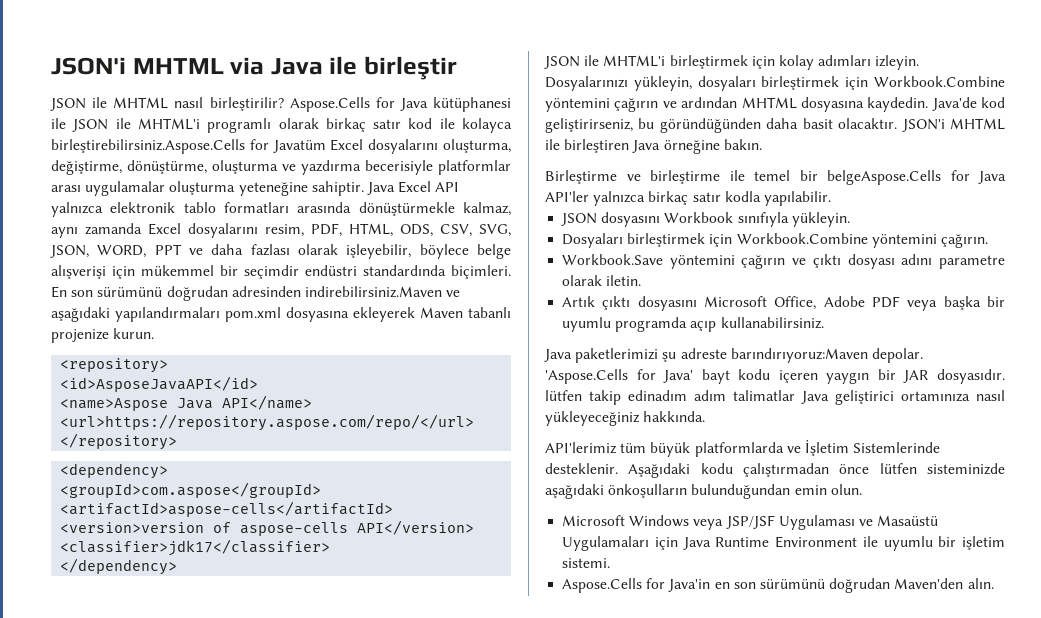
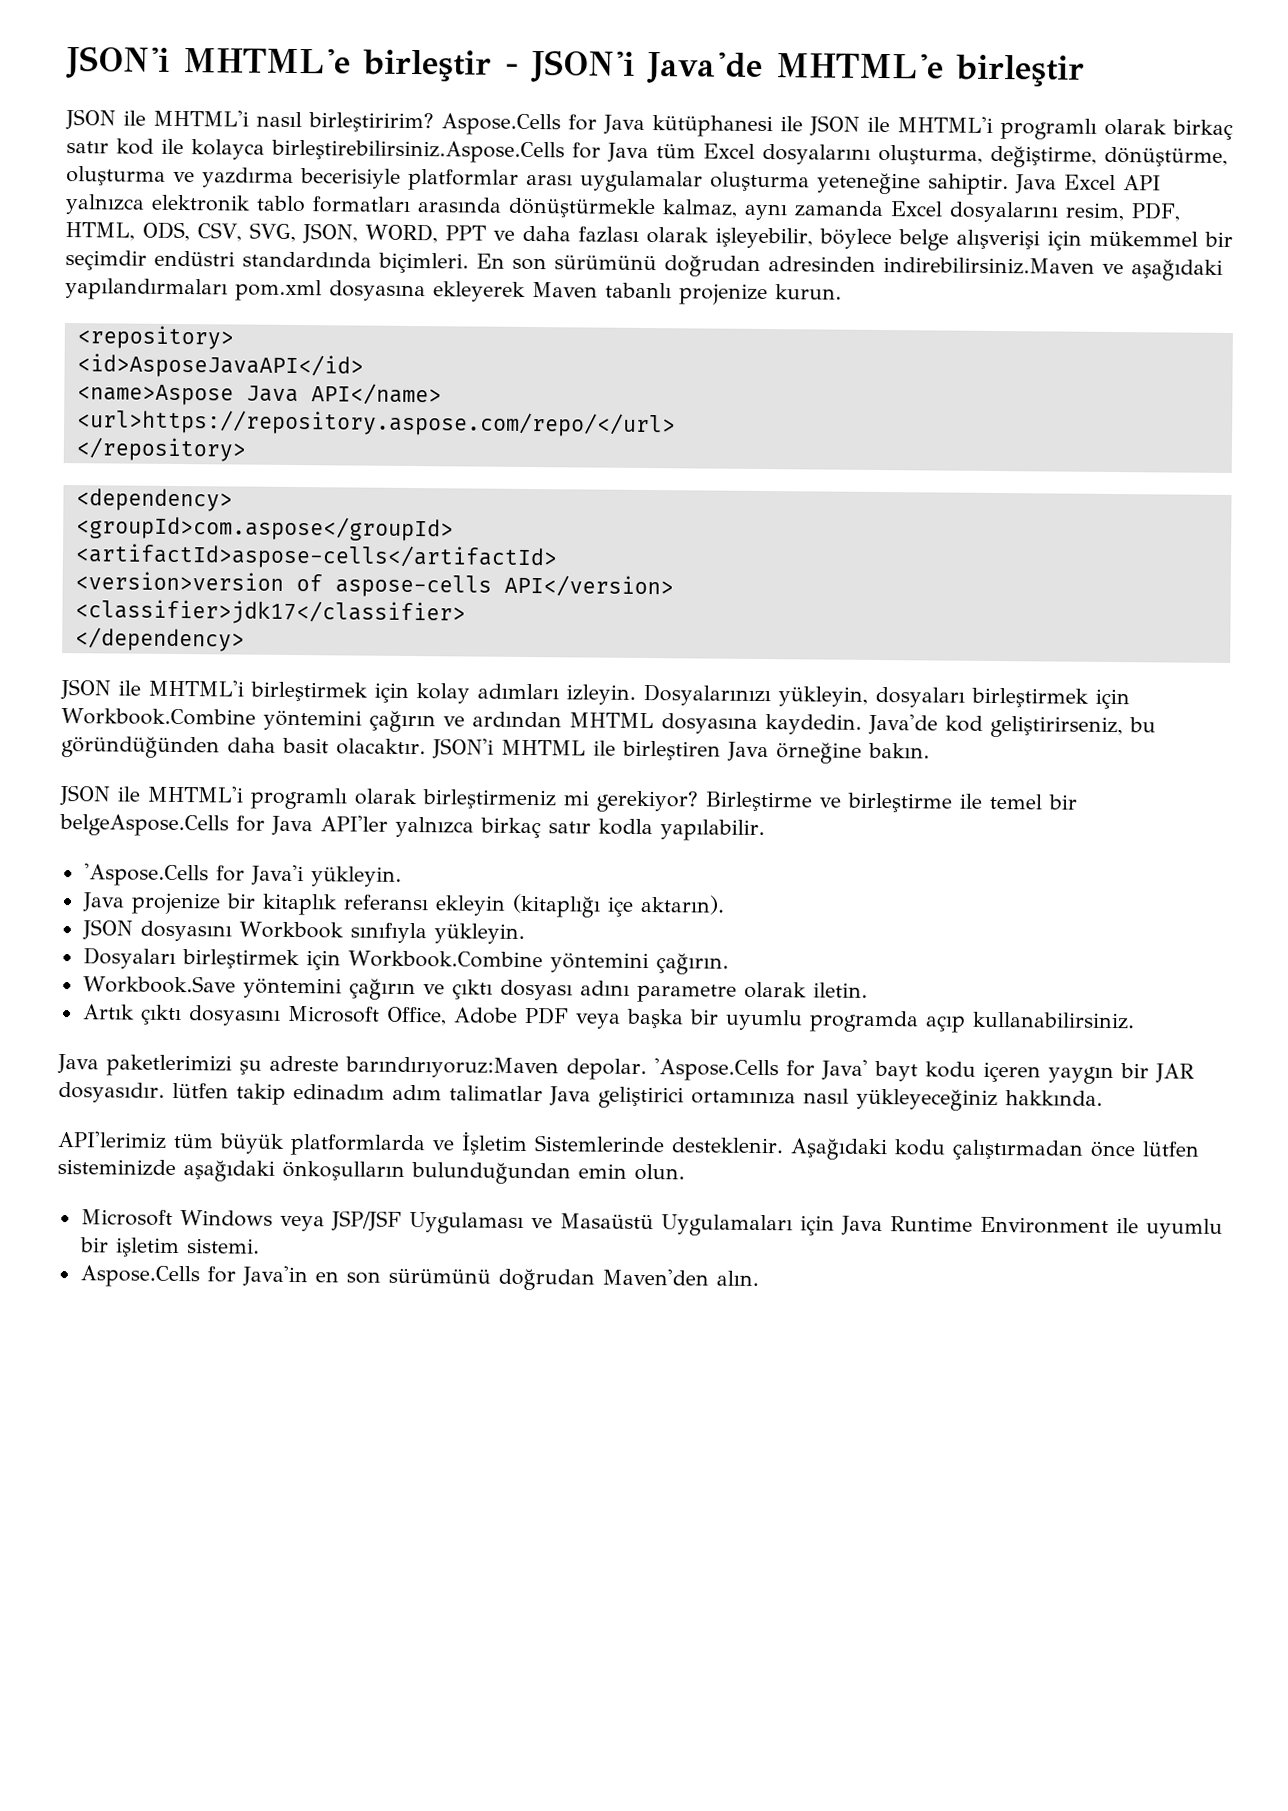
[51,56,358,75] JSON'i MHTML via Java ile -> [66,46,944,84] JSON'i MHTML'e birleştir - JSON'i Java'de MHTML'e
[113,97,284,111] MHTML nasıl birleştirilir? -> [153,109,434,133] MHTML'i nasıl birleştiririm?
[272,140,326,153] Javatüm -> [607,142,696,163] Java tüm
(762, 144) none -> [59,785,698,813] JSON ile MHTML'i programlı olarak birleştirmeniz mi gerekiyor?
(831, 198) none -> [83,863,402,887] [81,892,725,918] // 'Aspose.Cells for Java'i yükleyin. // Java projenize bir kitaplık referansı ekleyin (kitaplığı içe aktarın).

